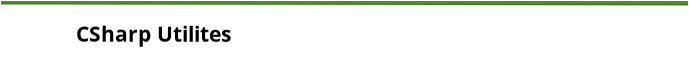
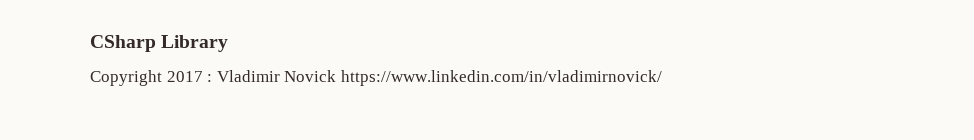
[155,25,232,42] Utilites -> [161,35,229,52] [90,70,662,86] Library // Copyright 2017 : Vladimir Novick https://www.linkedin.com/in/vladimirnovick/

